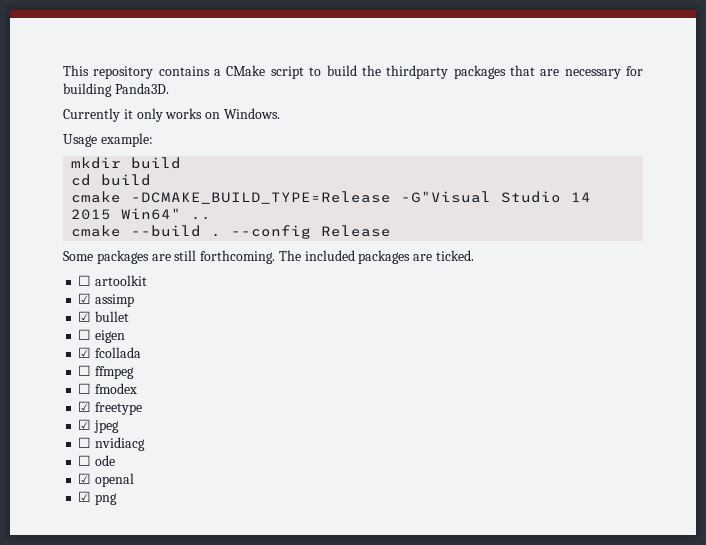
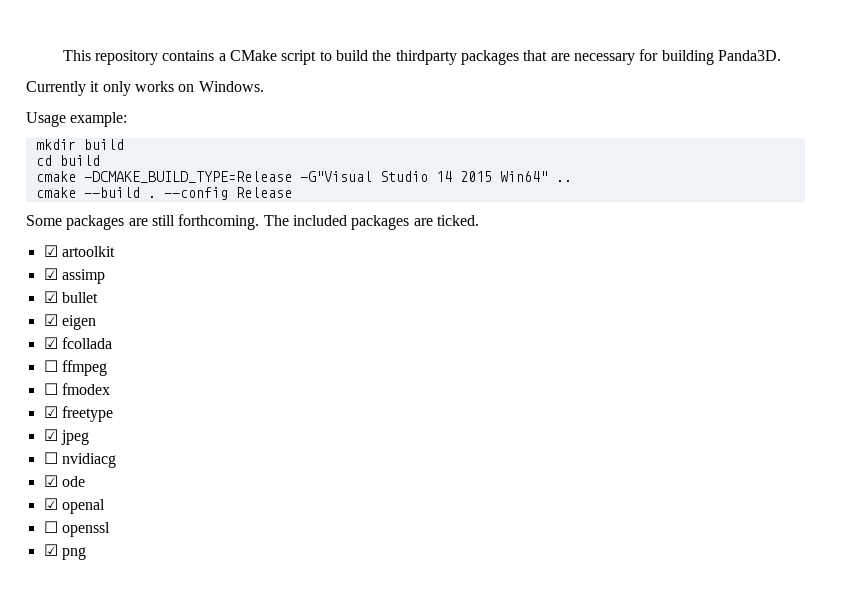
[78,275,92,286] ☐ -> [43,245,58,257] ☑
[78,329,92,340] ☐ -> [43,314,58,326] ☑
[78,455,92,466] ☐ -> [43,475,58,487] ☑
(135, 480) none -> [43,521,110,537] // ☐ openssl

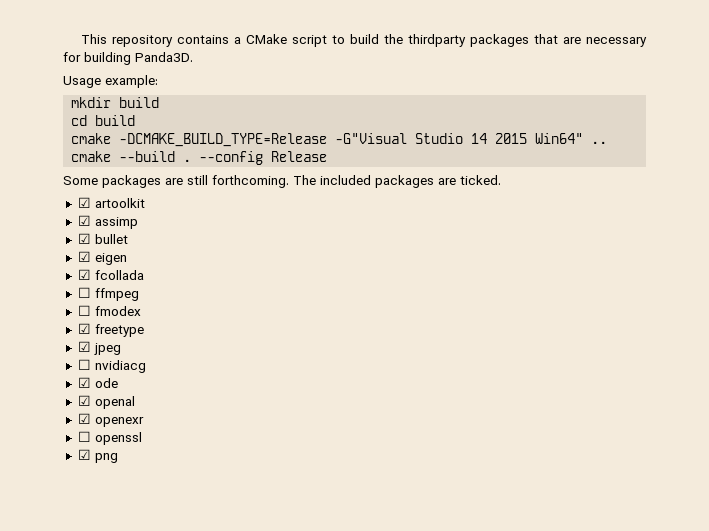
[26,81,264,96] // Currently it only works on Windows. -> (193, 57) none
(105, 506) none -> [77,413,144,427] // ☑ openexr

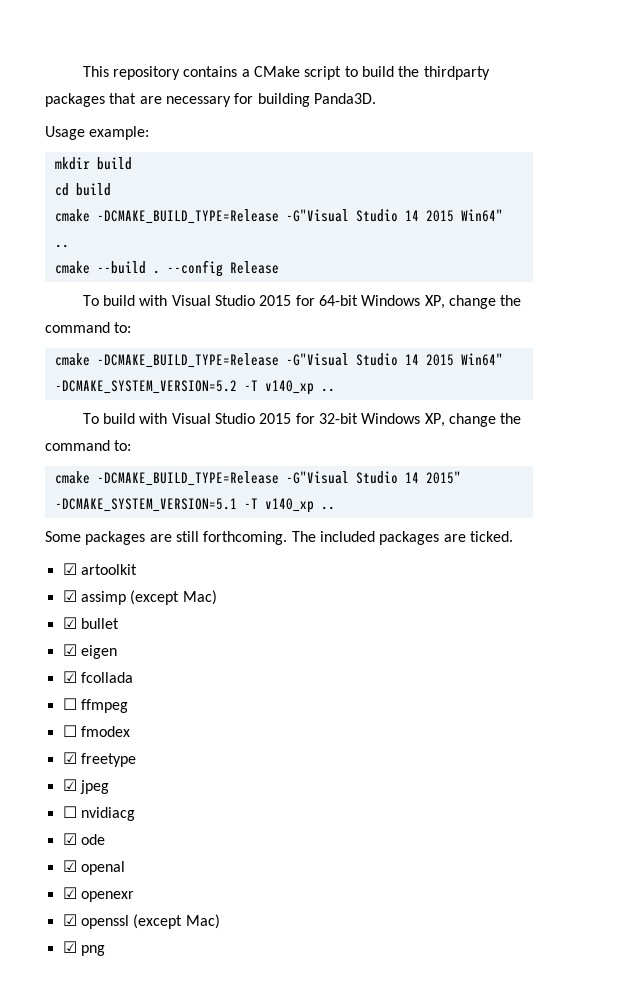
(328, 156) none -> [82,295,522,309] [45,322,132,333] [54,353,503,368] [54,380,335,395] [82,413,522,427] [45,440,132,451] [54,471,461,486] [54,498,335,513] // To build with Visual Studio 2015 for 64-bit Windows XP, change the command to: // cmake -DCMAKE_BUILD_TYPE=Release -G"Visual Studio 14 2015 Win64" -DCMAKE_SYSTEM_VERSION=5.2 -T v140_xp .. // To build with Visual Studio 2015 for 32-bit Windows XP, change the command to: // cmake -DCMAKE_BUILD_TYPE=Release -G"Visual Studio 14 2015" -DCMAKE_SYSTEM_VERSION=5.1 -T v140_xp ..
(138, 223) none -> [130,590,217,605] (except Mac)
[77,431,91,442] ☐ -> [62,914,77,926] ☑
(142, 438) none -> [133,914,220,929] (except Mac)

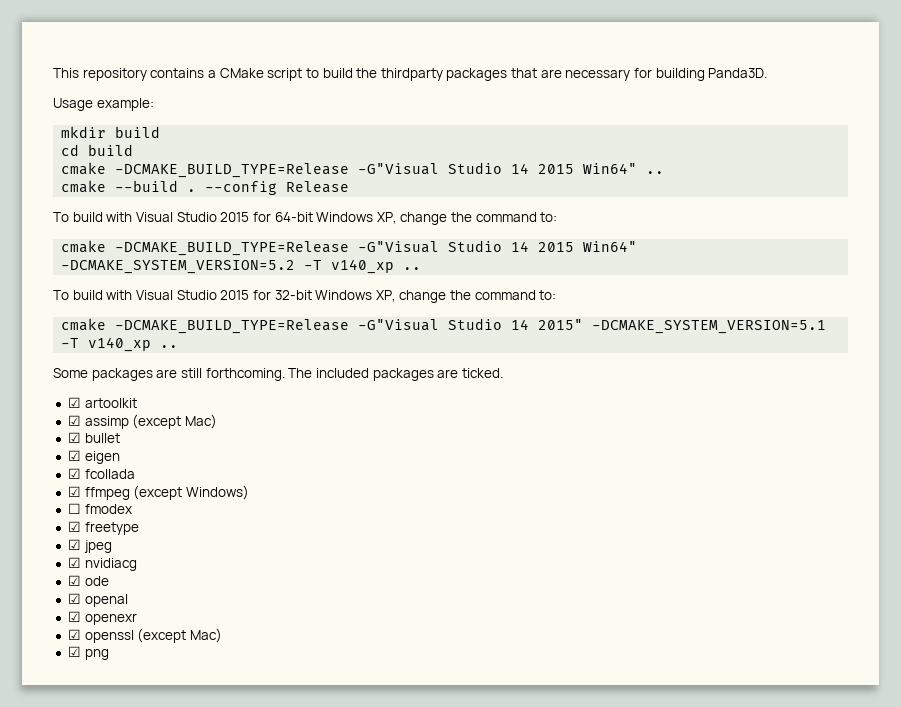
[62,698,77,710] ☐ -> [67,486,81,497] ☑
(128, 706) none -> [133,485,249,500] (except Windows)
[62,806,77,818] ☐ -> [67,557,81,568] ☑

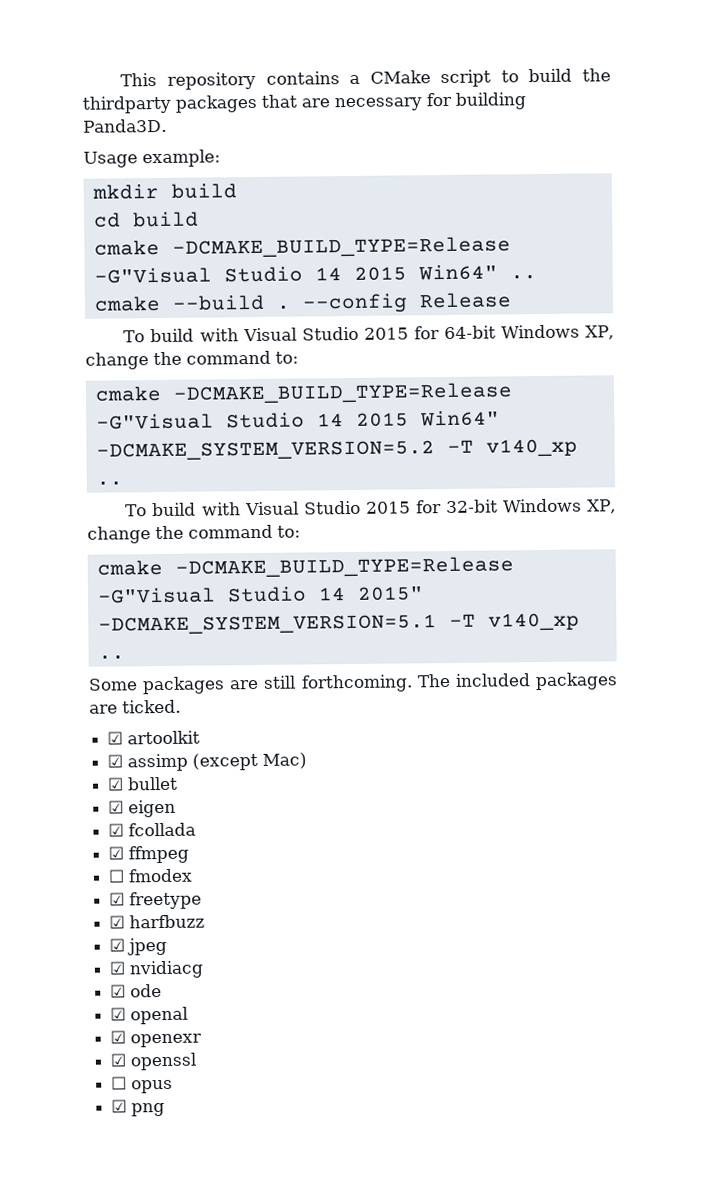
[133,485,249,500] (except Windows) -> (190, 854) none
(139, 528) none -> [109,914,206,929] // ☑ harfbuzz
[137,628,222,643] (except Mac) -> [111,1076,174,1094] // ☐ opus

